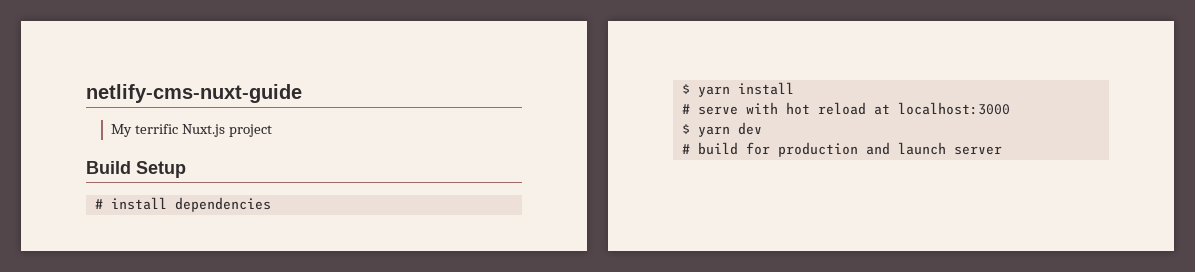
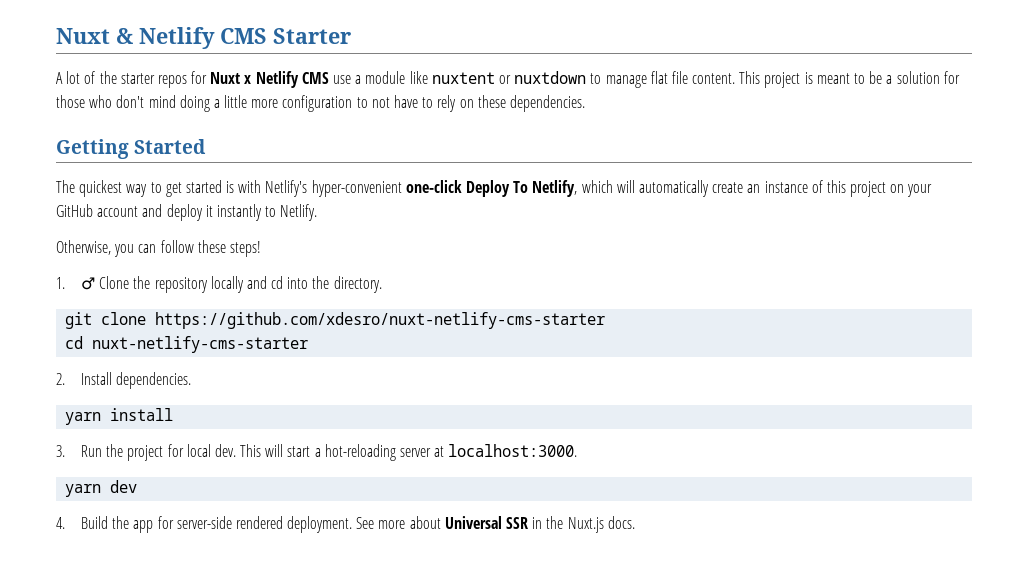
[86,84,302,103] [110,124,272,137] [86,161,186,178] [94,197,271,212] [681,82,794,97] [681,102,1010,115] [681,122,762,137] [681,142,1002,157] netlify-cms-nuxt-guide // My terrific Nuxt.js project // Build Setup // # install dependencies // $ yarn install // # serve with hot reload at localhost:3000 // $ yarn dev // # build for production and launch server -> [56,27,351,49] [56,71,960,88] [56,95,585,112] [56,139,207,159] [56,180,933,197] [56,204,318,221] [56,240,261,257] [56,276,382,293] [65,312,606,329] [65,336,309,353] [56,372,192,389] [65,408,174,425] [56,444,578,461] [65,480,138,497] [56,516,635,533] Nuxt & Netlify CMS Starter // A lot of the starter repos for Nuxt x Netlify CMS use a module like nuxtent or nuxtdown to manage flat file content. This project is meant to be a solution for those who don't mind doing a little more configuration to not have to rely on these dependencies. // Getting Started // The quickest way to get started is with Netlify's hyper-convenient one-click Deploy To Netlify, which will automatically create an instance of this project on your GitHub account and deploy it instantly to Netlify. // Otherwise, you can follow these steps! // 1. ♂ Clone the repository locally and cd into the directory. // git clone https://github.com/xdesro/nuxt-netlify-cms-starter // cd nuxt-netlify-cms-starter // 2. Install dependencies. // yarn install // 3. Run the project for local dev. This will start a hot-reloading server at localhost:3000. // yarn dev // 4. Build the app for server-side rendered deployment. See more about Universal SSR in the Nuxt.js docs.

